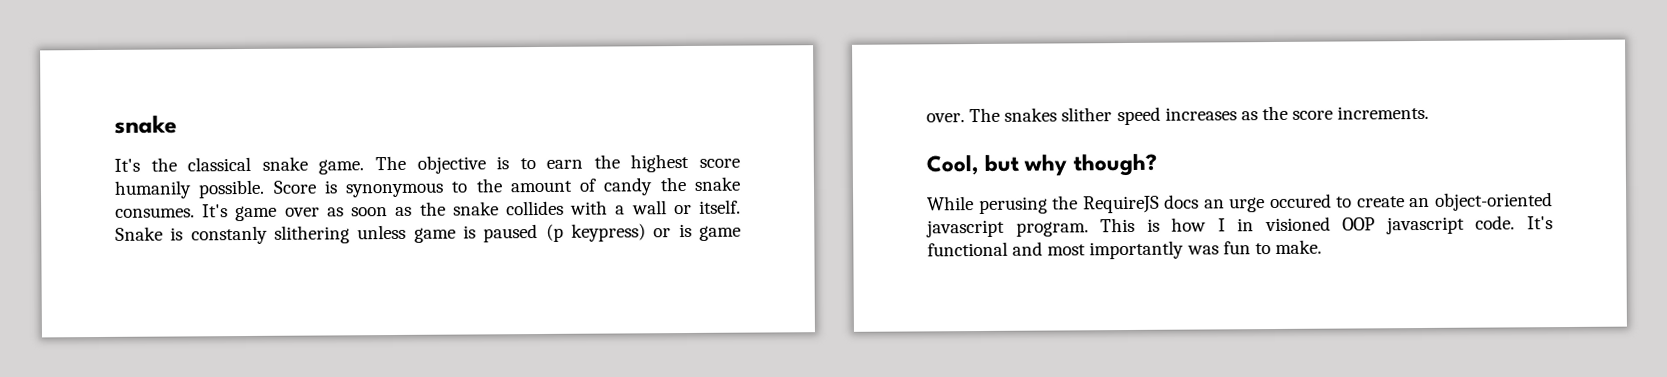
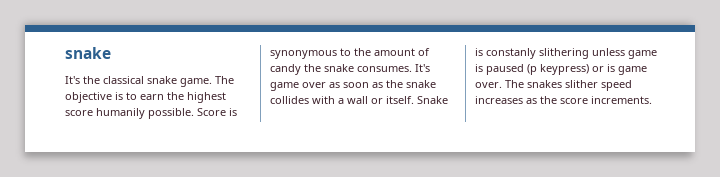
[926,153,1157,177] [927,192,1554,215] [926,215,1553,238] [927,239,1322,260] // Cool, but why though? // While perusing the RequireJS docs an urge occured to create an object-oriented javascript program. This is how I in visioned OOP javascript code. It's functional and most importantly was fun to make. -> (652, 100) none

